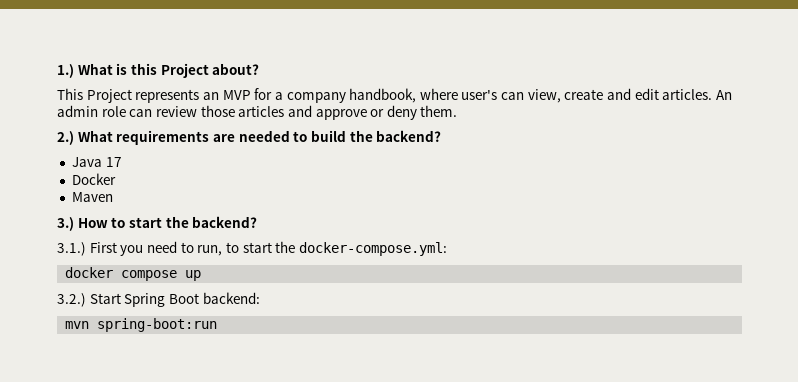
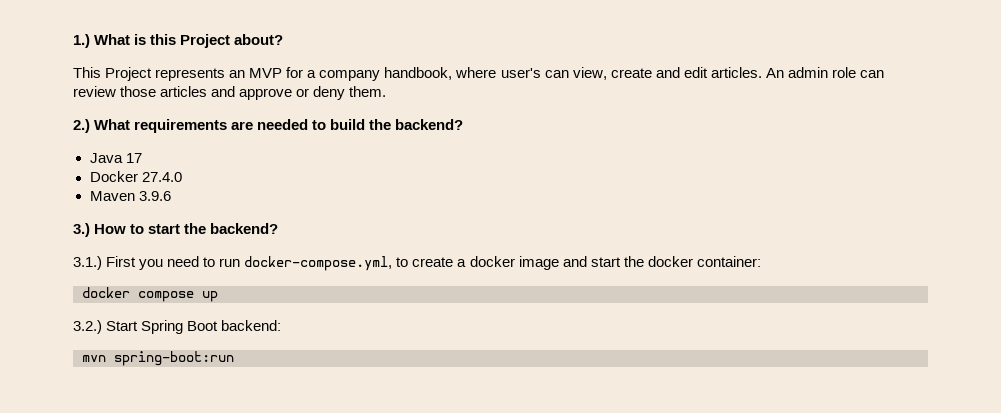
(116, 179) none -> [141,172,182,182] 27.4.0
(113, 197) none -> [138,191,171,201] 3.9.6
[197,241,447,256] run, to start the docker-compose.yml: -> [219,256,761,271] run docker-compose.yml, to create a docker image and start the docker container:

